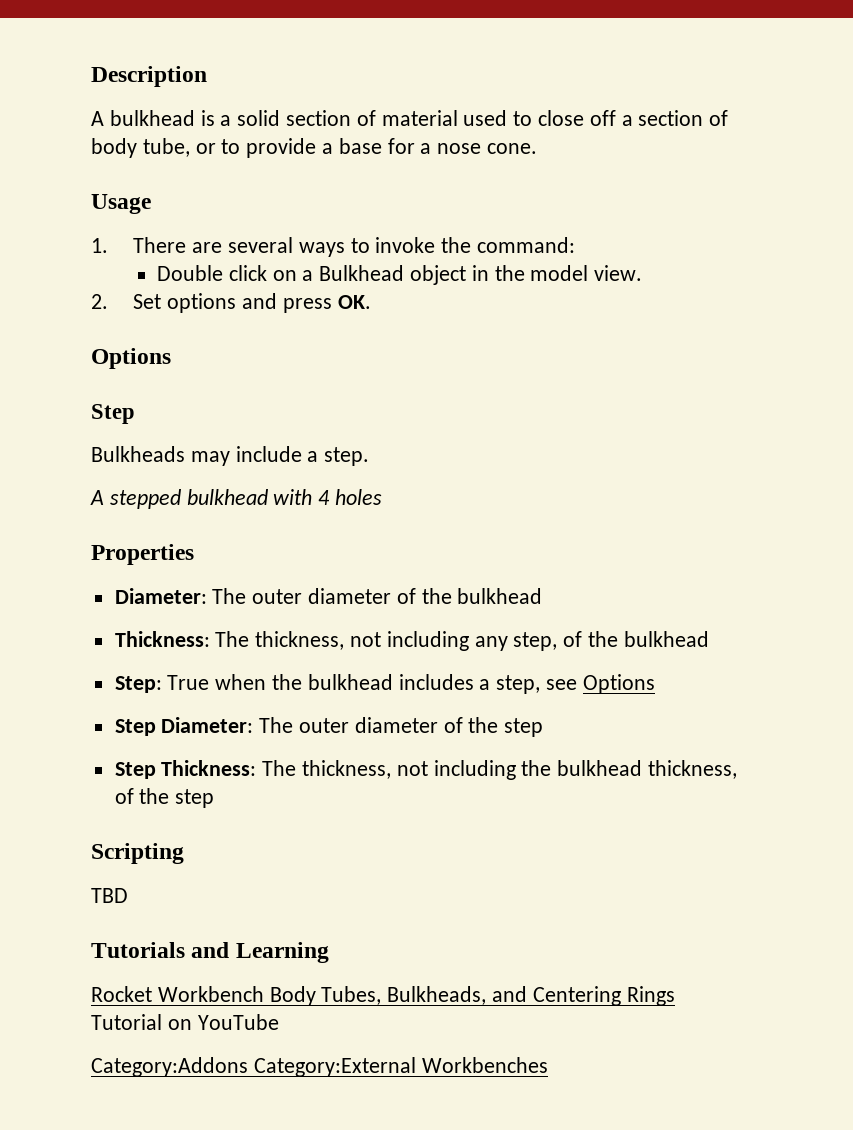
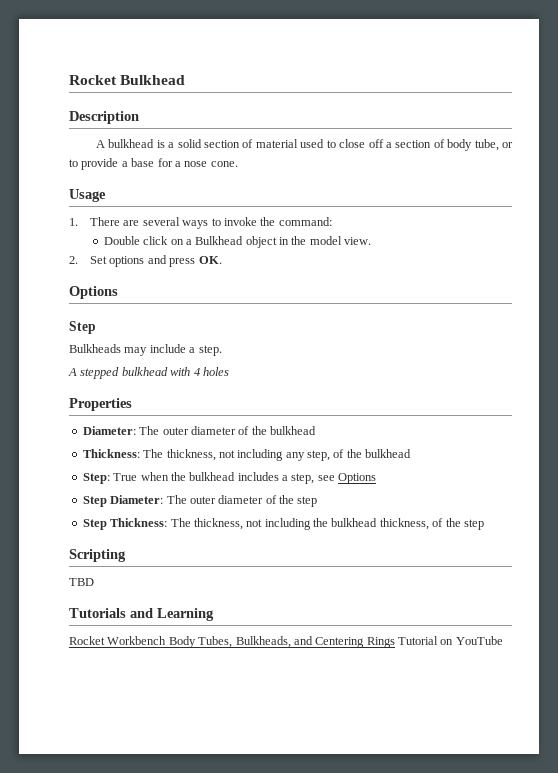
(91, 76) none -> [69,75,186,85] Rocket Bulkhead //
[91,1057,548,1077] // Category:Addons Category:External Workbenches -> (503, 640) none

